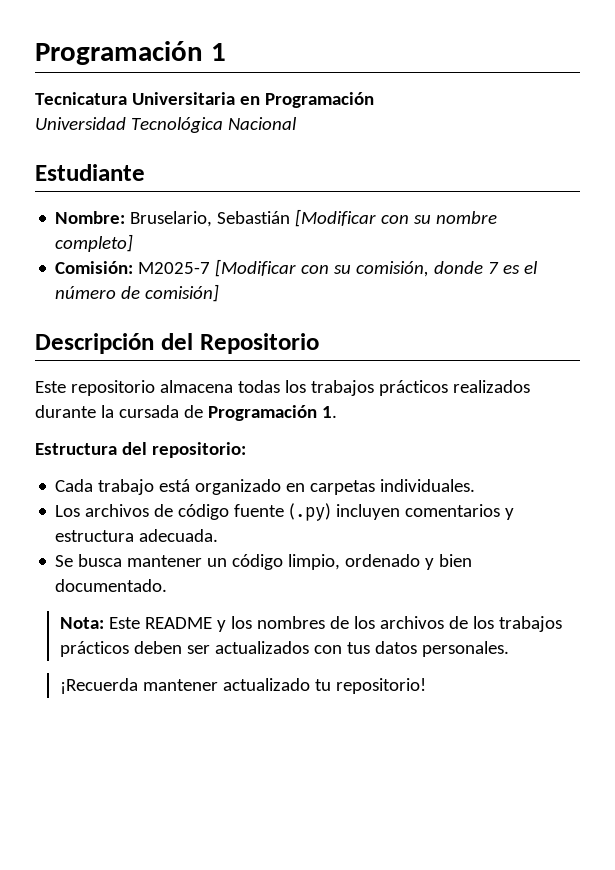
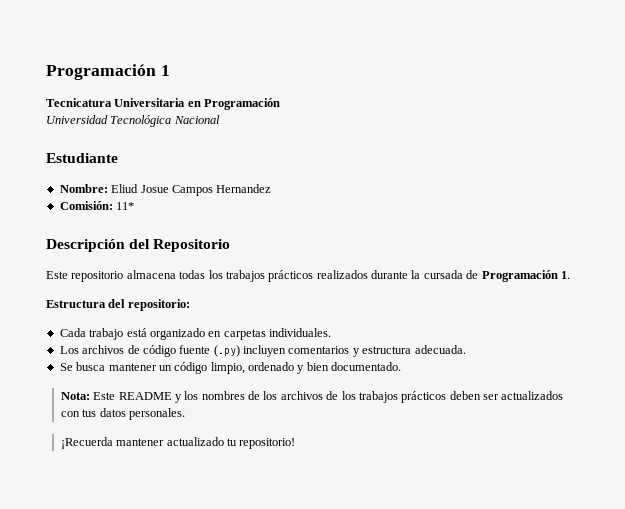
[130,209,498,227] [55,234,134,252] [55,259,539,277] [55,284,220,302] Bruselario, Sebastián [Modificar con su nombre completo] // Comisión: M2025-7 [Modificar con su comisión, donde 7 es el número de comisión] -> [111,184,272,196] [59,201,135,210] Eliud Josue Campos Hernandez // Comisión: 11*

